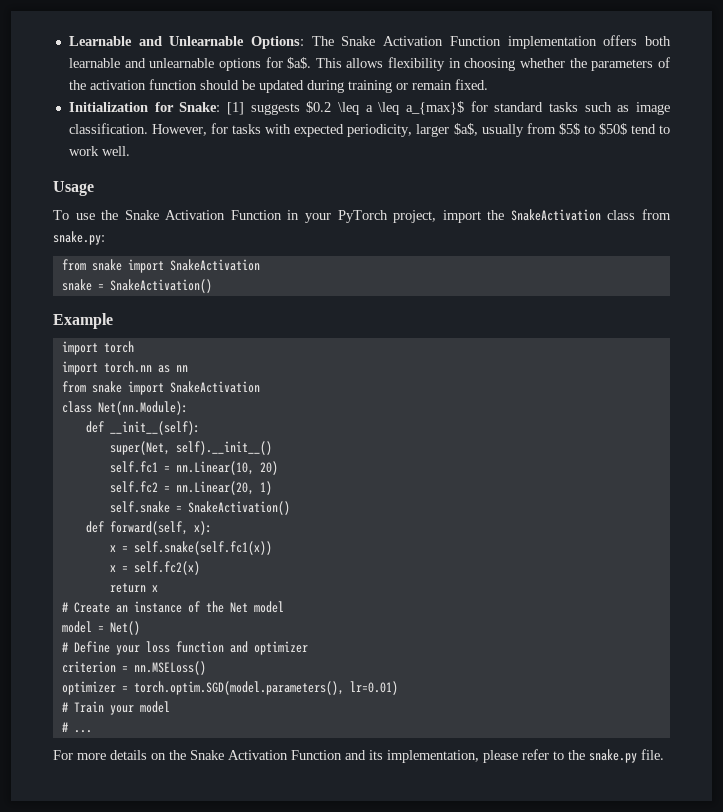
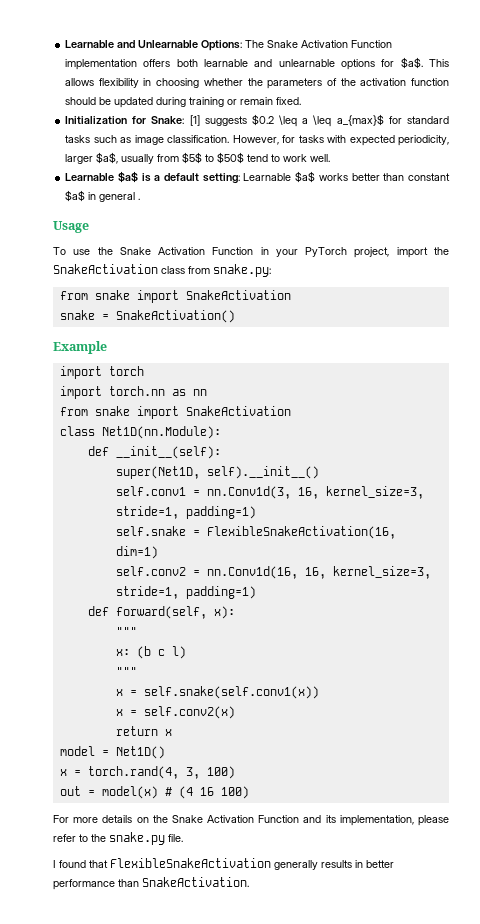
(130, 151) none -> [65,171,450,184] [65,190,141,202] // Learnable $a$ is a default setting: Learnable $a$ works better than constant $a$ in general .
[97,401,188,415] Net(nn.Module): -> [101,426,221,439] Net1D(nn.Module):
[109,441,170,455] super(Net, -> [115,466,200,479] super(Net1D,
[109,461,278,475] [109,481,272,495] [109,501,290,515] [85,521,212,535] [109,541,272,555] [109,561,200,575] [109,583,158,593] [61,601,284,613] [61,621,140,635] [61,641,308,655] [61,661,206,675] [61,681,398,695] [61,701,170,715] [61,722,92,733] self.fc1 = nn.Linear(10, 20) // self.fc2 = nn.Linear(20, 1) // self.snake = SnakeActivation() // def forward(self, x): // x = self.snake(self.fc1(x)) // x = self.fc2(x) // return x // # Create an instance of the Net model // model = Net() // # Define your loss function and optimizer // criterion = nn.MSELoss() // optimizer = torch.optim.SGD(model.parameters(), lr=0.01) // # Train your model // # ... -> [115,486,424,499] [115,506,256,519] [115,526,396,539] [115,546,158,559] [115,566,431,579] [115,586,256,599] [87,606,235,619] [115,627,137,636] [115,646,186,659] [115,667,137,676] [115,686,319,699] [115,706,235,719] [115,726,172,736] [59,746,165,759] [59,766,235,779] [59,786,249,799] self.conv1 = nn.Conv1d(3, 16, kernel_size=3, stride=1, padding=1) // self.snake = FlexibleSnakeActivation(16, dim=1) // self.conv2 = nn.Conv1d(16, 16, kernel_size=3, stride=1, padding=1) // def forward(self, x): // """ // x: (b c l) // """ // x = self.snake(self.conv1(x)) // x = self.conv2(x) // return x // model = Net1D() // x = torch.rand(4, 3, 100) // out = model(x) # (4 16 100)
(664, 754) none -> [53,858,394,870] [53,877,249,890] // I found that FlexibleSnakeActivation generally results in better performance than SnakeActivation.

